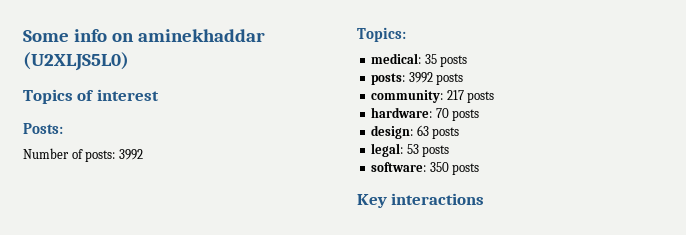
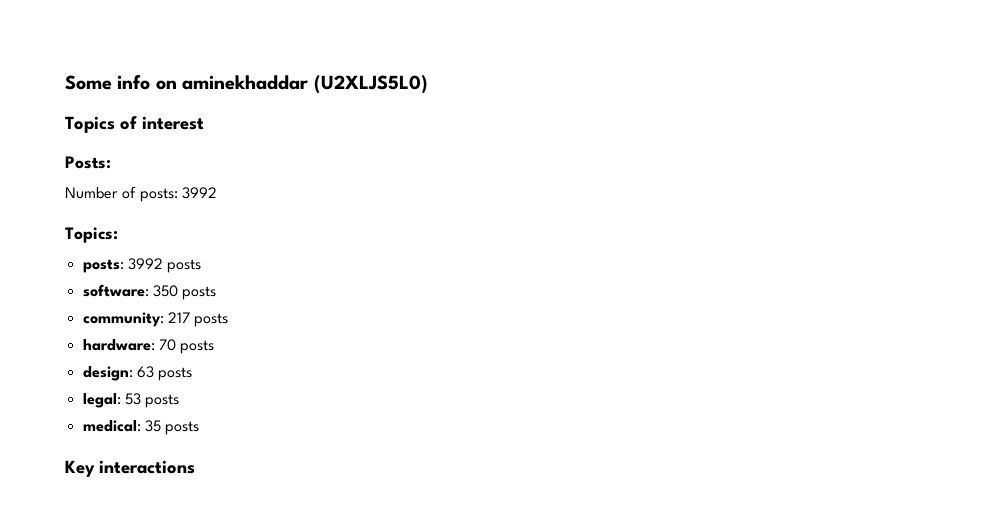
[371,53,468,67] [371,72,433,85] medical: 35 posts // posts: 3992 -> [82,258,202,273] [82,284,178,297] posts: 3992 posts // software: 350
[371,162,449,172] software: 350 -> [82,420,161,432] medical: 35

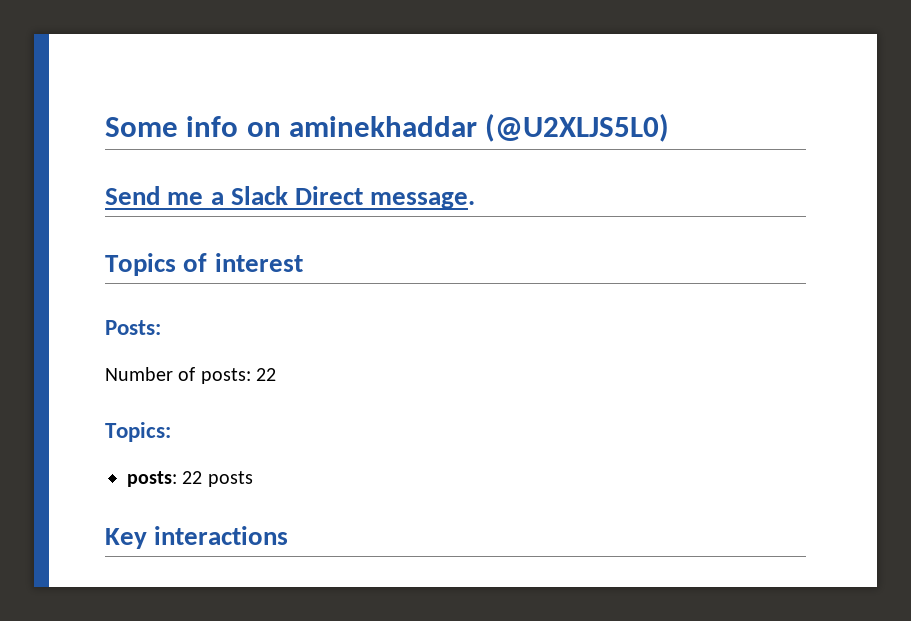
[313,75,428,94] (U2XLJS5L0) -> [485,113,670,142] [105,186,476,209] (@U2XLJS5L0) // Send me a Slack Direct message.
[181,187,217,199] 3992 -> [256,368,277,381] 22
[127,258,202,273] [82,284,217,300] [82,312,229,327] [82,339,215,354] [82,366,193,381] [82,393,180,408] [82,420,161,432] 3992 posts // software: 350 posts // community: 217 posts // hardware: 70 posts // design: 63 posts // legal: 53 posts // medical: 35 -> [182,471,203,484] 22

